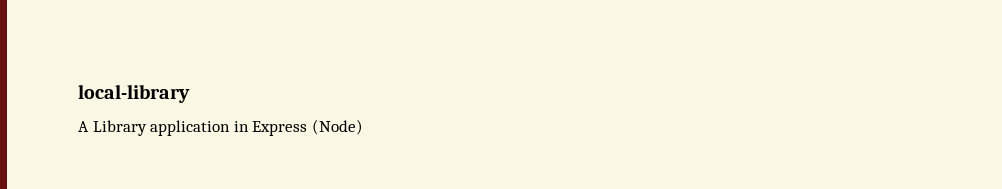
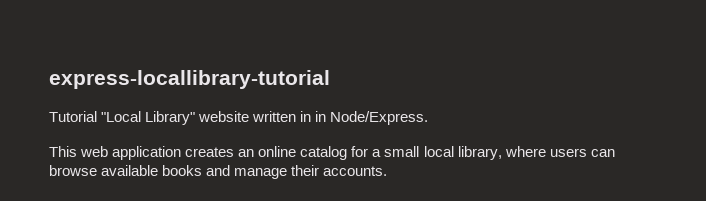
[78,84,190,103] [78,119,363,136] local-library // A Library application in Express (Node) -> [49,70,330,89] [49,111,429,125] [49,146,615,160] [49,165,388,179] express-locallibrary-tutorial // Tutorial "Local Library" website written in in Node/Express. // This web application creates an online catalog for a small local library, where users can browse available books and manage their accounts.

